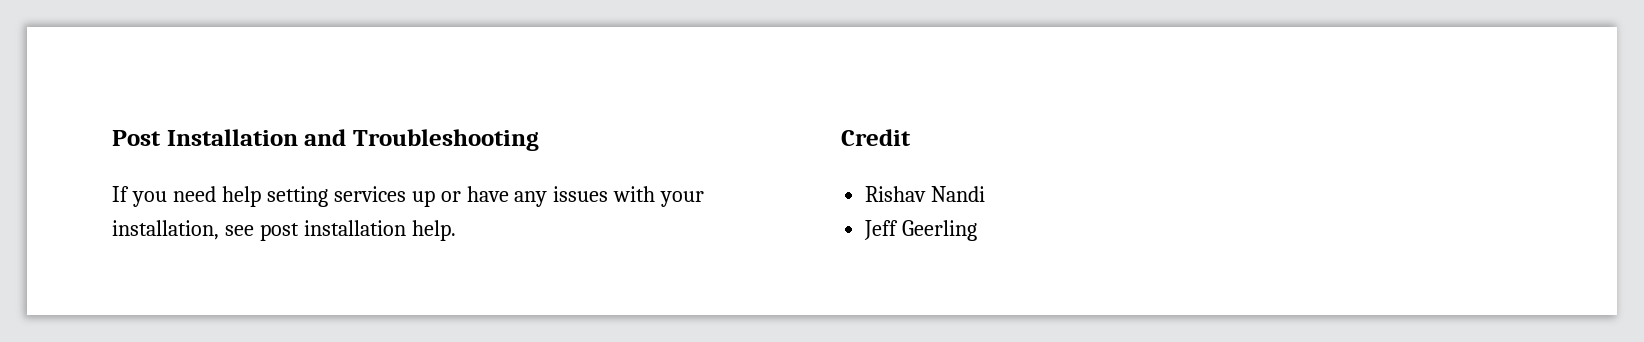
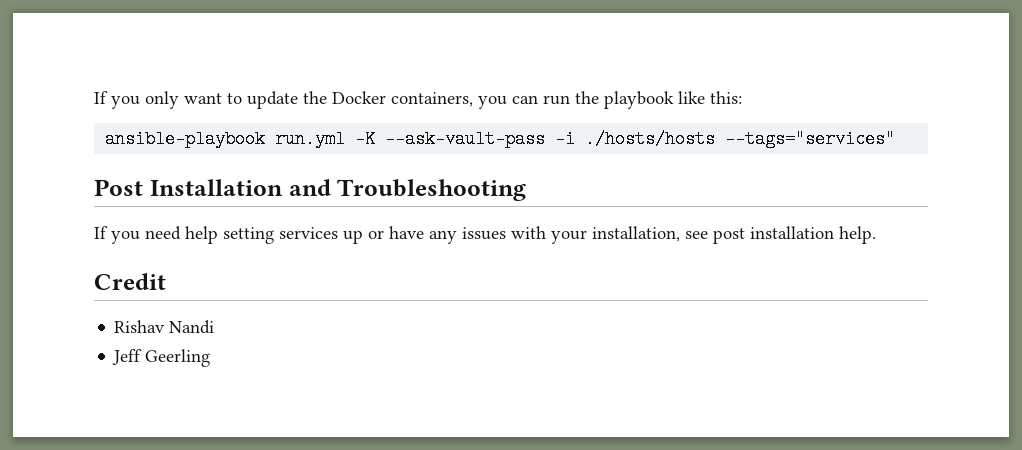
(112, 138) none -> [94,91,742,109] [105,130,896,148] If you only want to update the Docker containers, you can run the playbook like this: // ansible-playbook run.yml -K --ask-vault-pass -i ./hosts/hosts --tags="services" //

